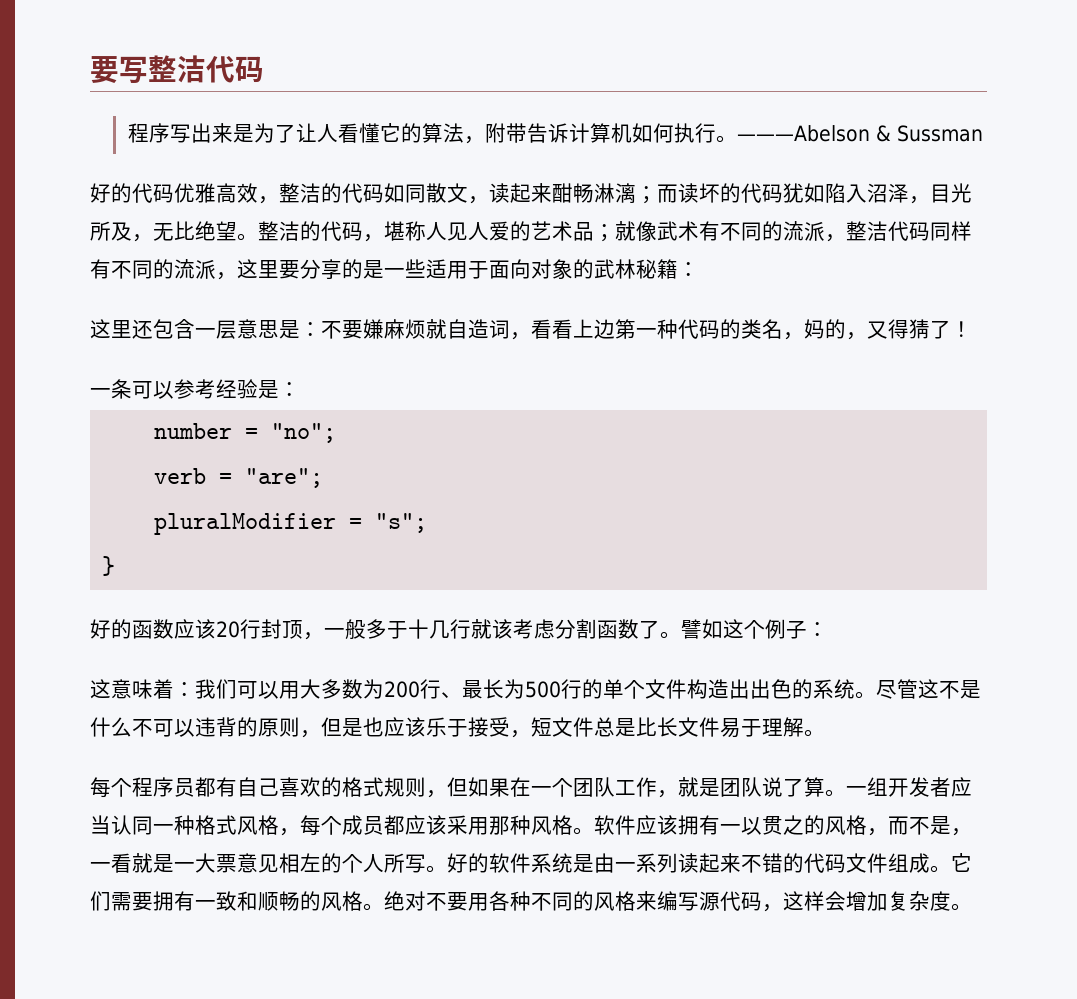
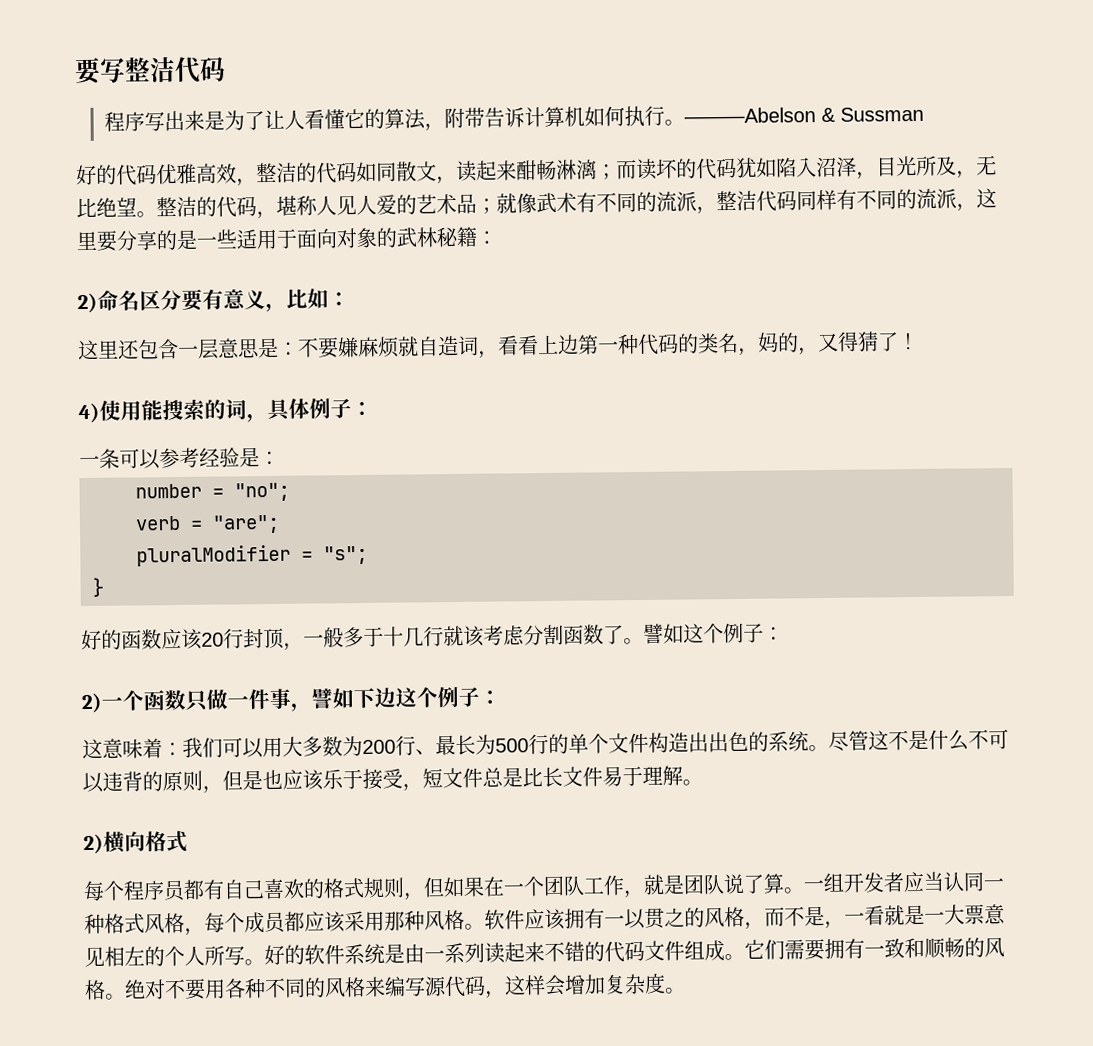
(699, 269) none -> [77,288,350,314] // 2)命名区分要有意义，比如：
(972, 329) none -> [78,397,373,424] // 4)使用能搜索的词，具体例子：
(828, 629) none -> [81,685,501,714] // 2)一个函数只做一件事，譬如下边这个例子：
(825, 733) none -> [83,830,188,855] // 2)横向格式

